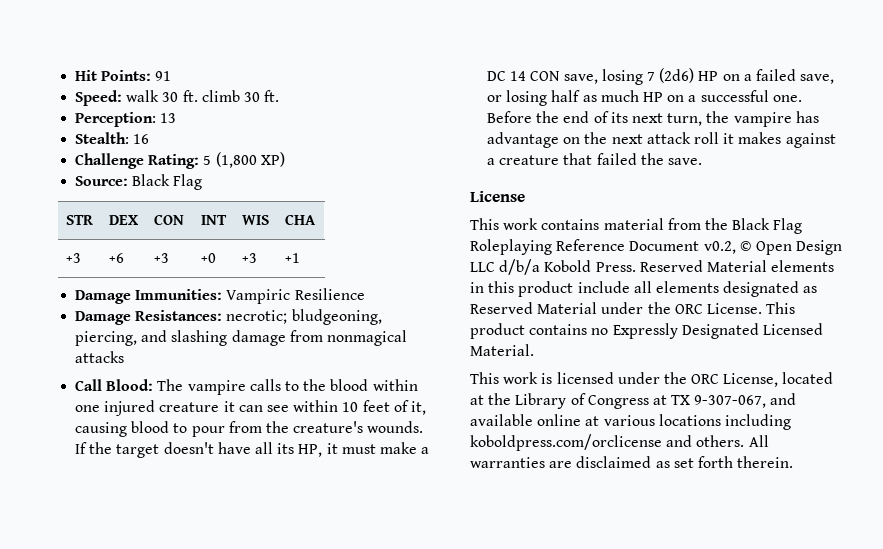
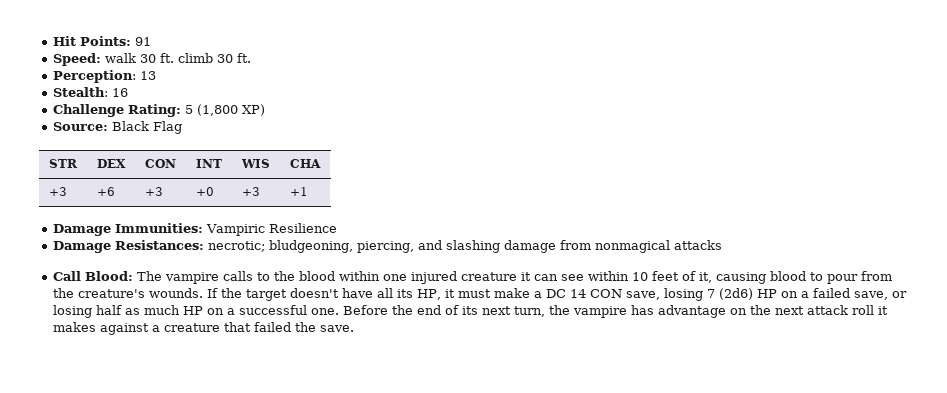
[470,191,525,202] [470,218,803,234] [470,239,843,255] [470,259,835,275] [470,281,818,297] [470,302,796,314] [470,323,823,339] [470,344,534,356] [470,372,834,387] [470,393,797,409] [470,414,791,430] [470,434,769,451] [470,456,794,468] // License // This work contains material from the Black Flag Roleplaying Reference Document v0.2, © Open Design LLC d/b/a Kobold Press. Reserved Material elements in this product include all elements designated as Reserved Material under the ORC License. This product contains no Expressly Designated Licensed Material. // This work is licensed under the ORC License, located at the Library of Congress at TX 9-307-067, and available online at various locations including koboldpress.com/orclicense and others. All warranties are disclaimed as set forth therein. -> (355, 328) none

